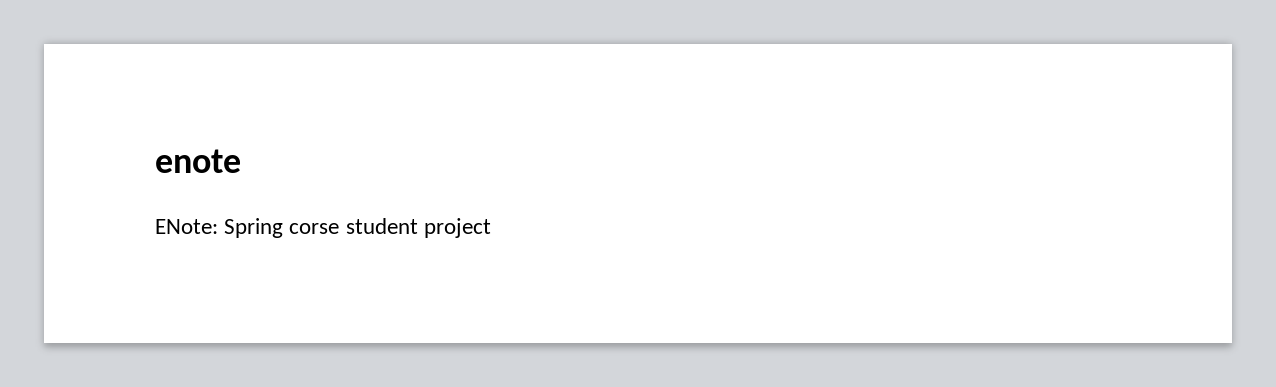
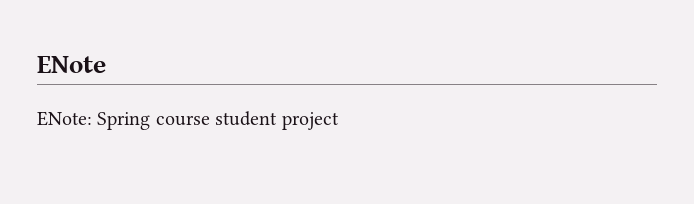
[155,149,241,173] enote -> [37,56,106,73] ENote
[289,223,340,234] corse -> [155,115,210,126] course

